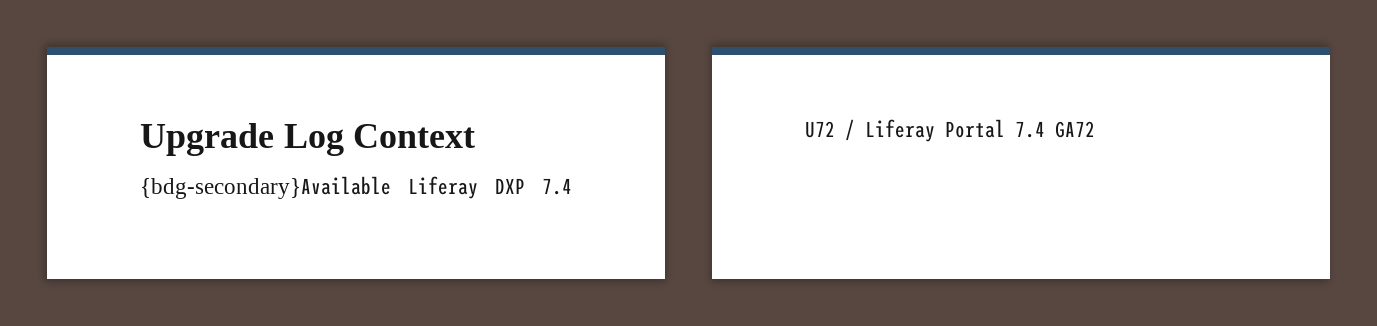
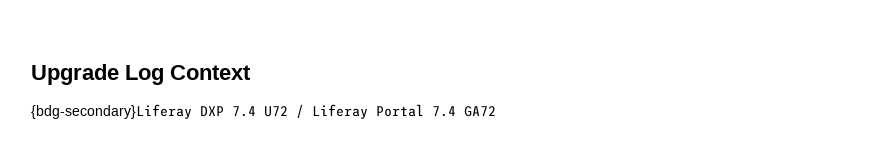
[140,176,478,199] {bdg-secondary}Available Liferay -> [31,104,192,119] {bdg-secondary}Liferay

